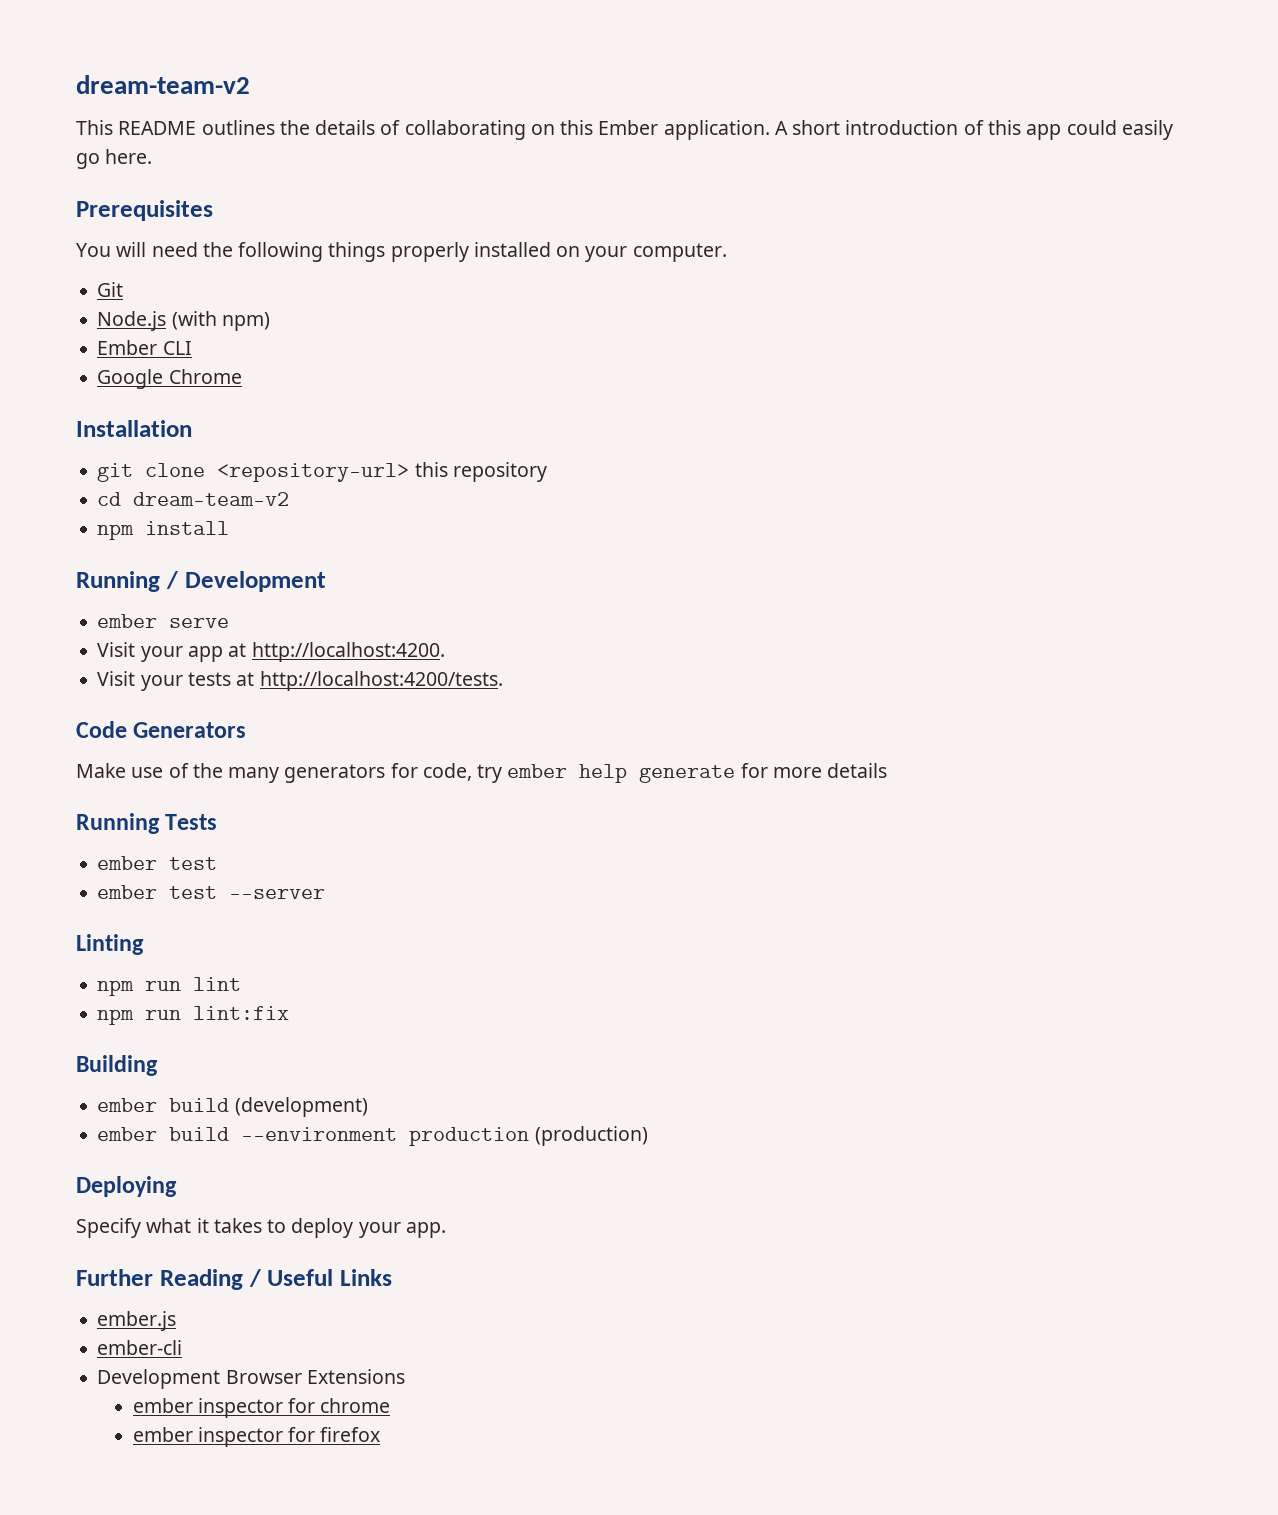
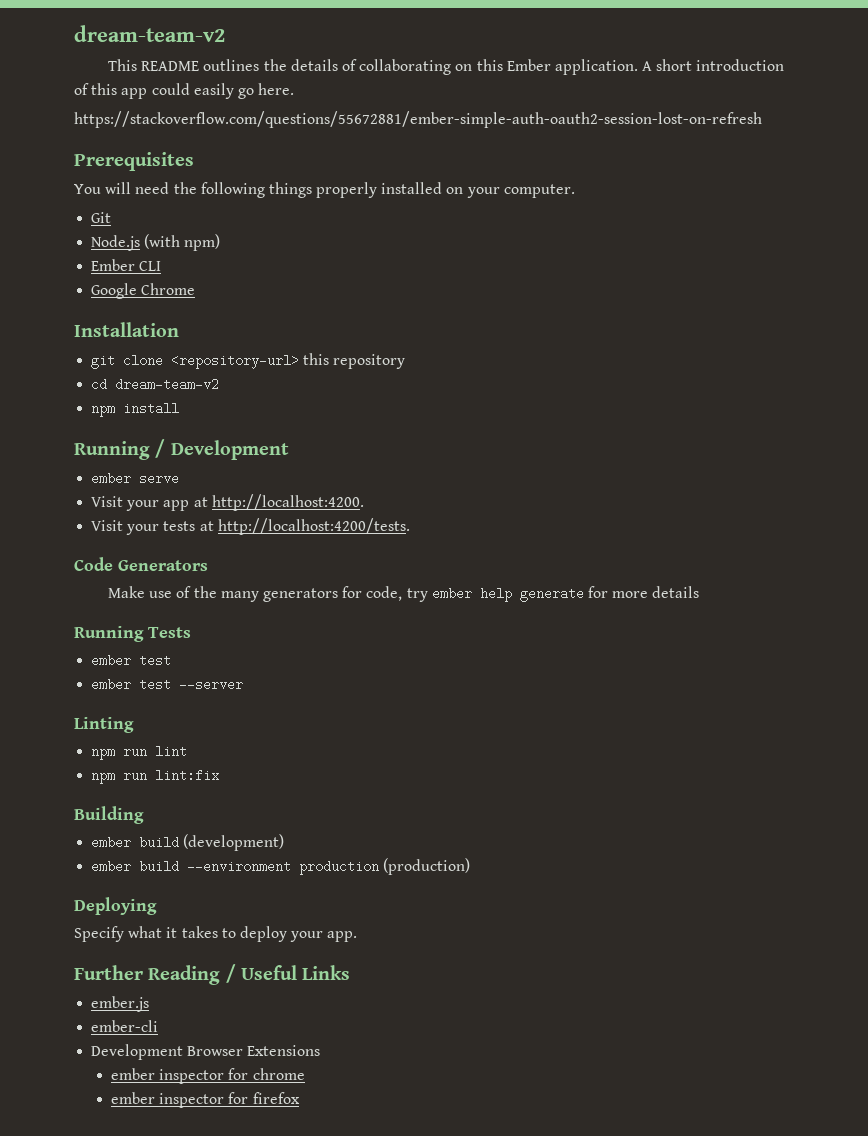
(153, 156) none -> [74,111,762,128] // https://stackoverflow.com/questions/55672881/ember-simple-auth-oauth2-session-lost-on-refresh

